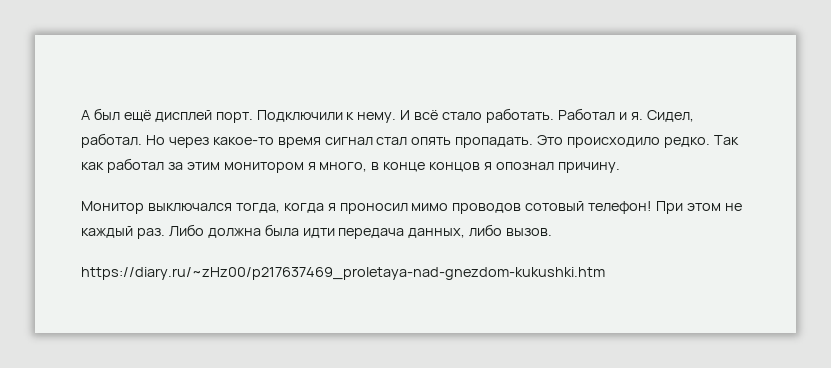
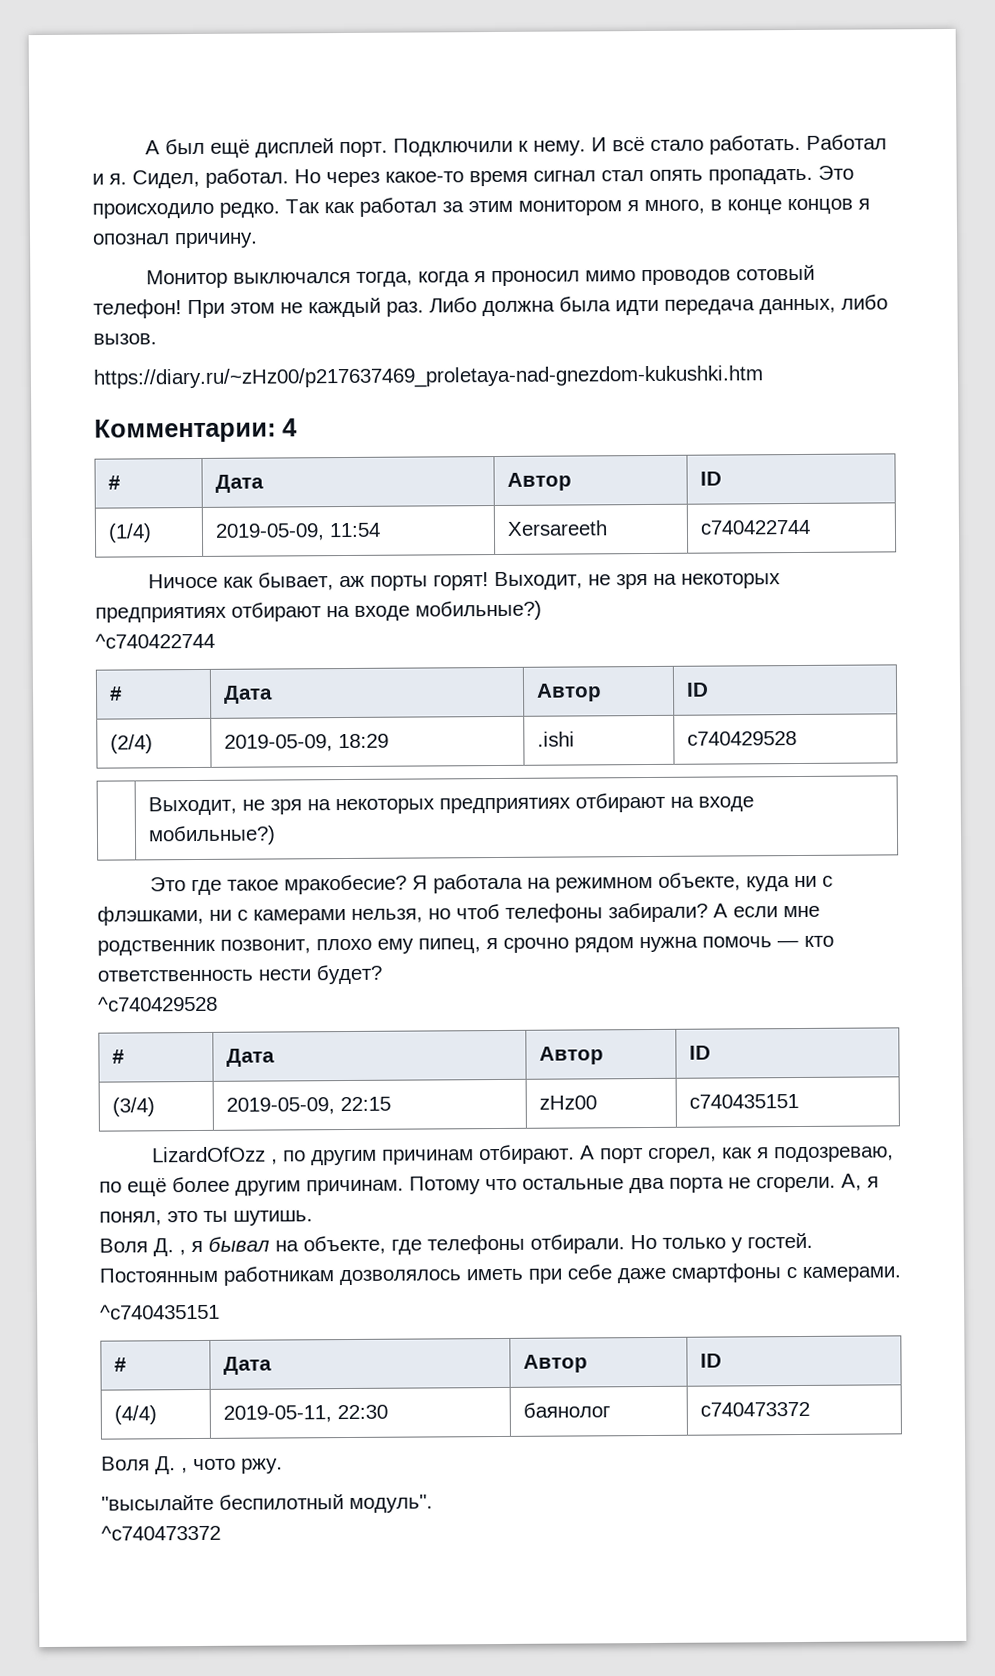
(605, 273) none -> [94,418,298,443] [108,475,122,490] [215,474,265,493] [507,472,573,491] [700,471,723,486] [108,523,153,543] [215,522,381,541] [507,520,608,536] [700,519,811,535] [148,571,782,591] [95,600,542,623] [95,632,215,649] [109,686,124,701] [223,685,274,704] [536,683,603,702] [686,682,710,697] [110,734,154,754] [224,733,390,752] [537,731,576,747] [687,731,798,746] [148,792,755,816] [148,825,277,846] [150,872,834,896] [97,902,820,926] [97,935,834,956] [97,964,382,985] [98,995,218,1012] [112,1049,126,1064] [226,1048,276,1067] [539,1046,605,1065] [689,1045,712,1060] [112,1097,156,1117] [226,1096,392,1115] [539,1095,598,1110] [689,1094,800,1109] [152,1144,895,1166] [99,1173,879,1197] [99,1210,313,1226] [99,1232,813,1257] [99,1263,901,1286] [100,1303,220,1320] [114,1357,128,1372] [223,1356,273,1375] [523,1354,589,1373] [700,1353,723,1368] [114,1405,158,1425] [223,1404,389,1423] [523,1402,611,1418] [700,1401,811,1417] [101,1456,283,1475] [101,1494,433,1513] [101,1524,221,1541] // Комментарии: 4 // # | Дата | Автор | ID // (1/4) | 2019-05-09, 11:54 | Xersareeth | c740422744 // Ничосе как бывает, аж порты горят! Выходит, не зря на некоторых предприятиях отбирают на входе мобильные?) // ^c740422744 // # | Дата | Автор | ID // (2/4) | 2019-05-09, 18:29 | .ishi | c740429528 // | Выходит, не зря на некоторых предприятиях отбирают на входе мобильные?) // Это где такое мракобесие? Я работала на режимном объекте, куда ни с флэшками, ни с камерами нельзя, но чтоб телефоны забирали? А если мне родственник позвонит, плохо ему пипец, я срочно рядом нужна помочь — кто ответственность нести будет? // ^c740429528 // # | Дата | Автор | ID // (3/4) | 2019-05-09, 22:15 | zHz00 | c740435151 // LizardOfOzz , по другим причинам отбирают. А порт сгорел, как я подозреваю, по ещё более другим причинам. Потому что остальные два порта не сгорели. А, я понял, это ты шутишь. // Воля Д. , я бывал на объекте, где телефоны отбирали. Но только у гостей. Постоянным работникам дозволялось иметь при себе даже смартфоны с камерами. // ^c740435151 // # | Дата | Автор | ID // (4/4) | 2019-05-11, 22:30 | баянолог | c740473372 // Воля Д. , чото ржу. // "высылайте беспилотный модуль". // ^c740473372

